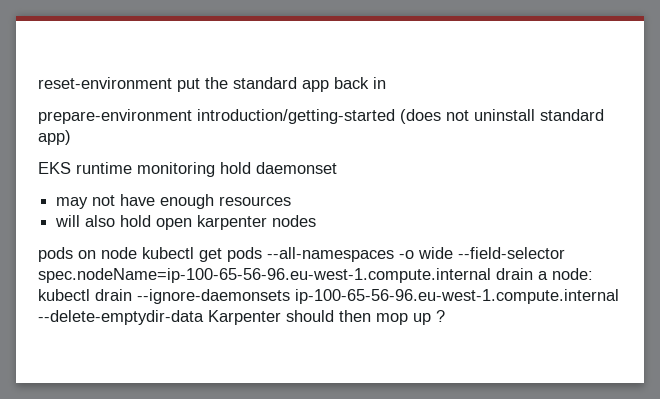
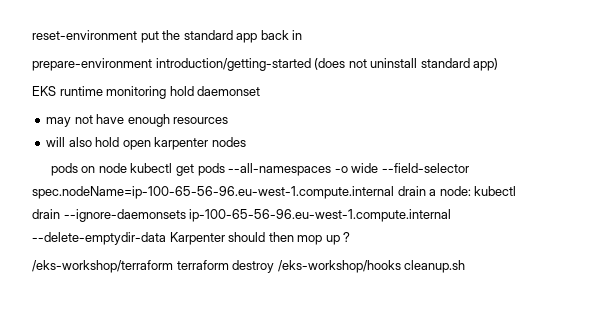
(445, 316) none -> [32,260,466,273] // /eks-workshop/terraform terraform destroy /eks-workshop/hooks cleanup.sh

